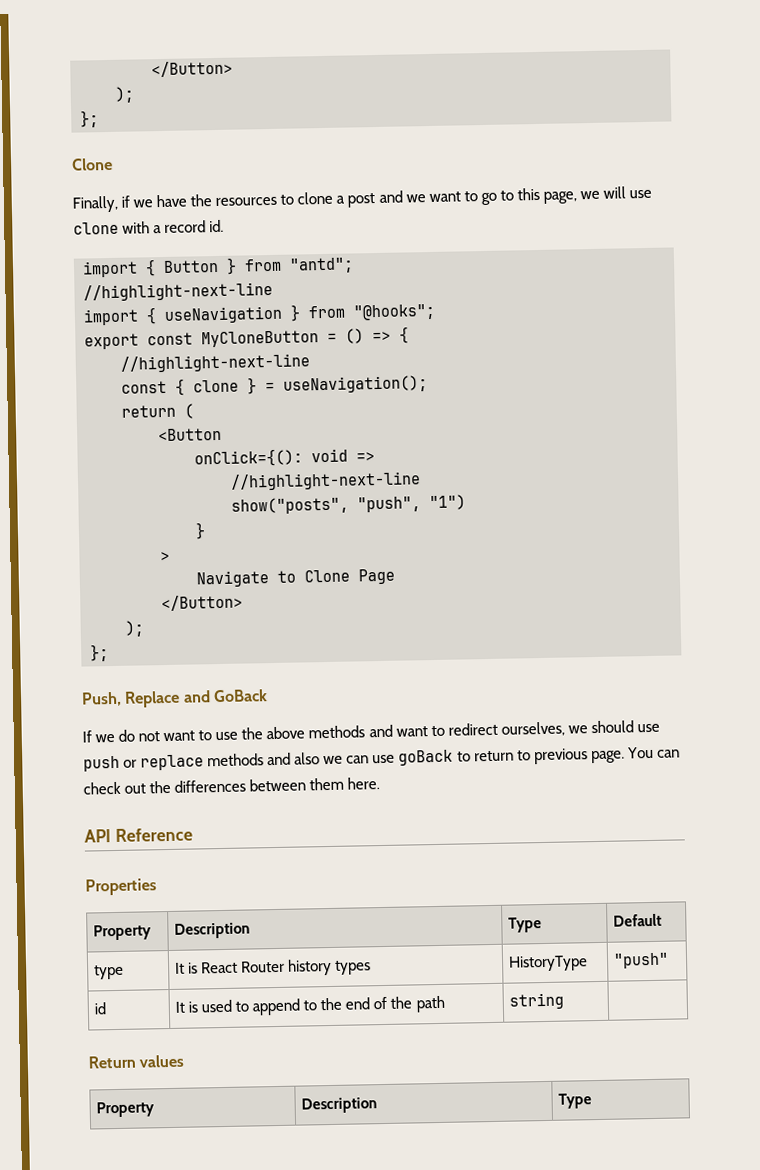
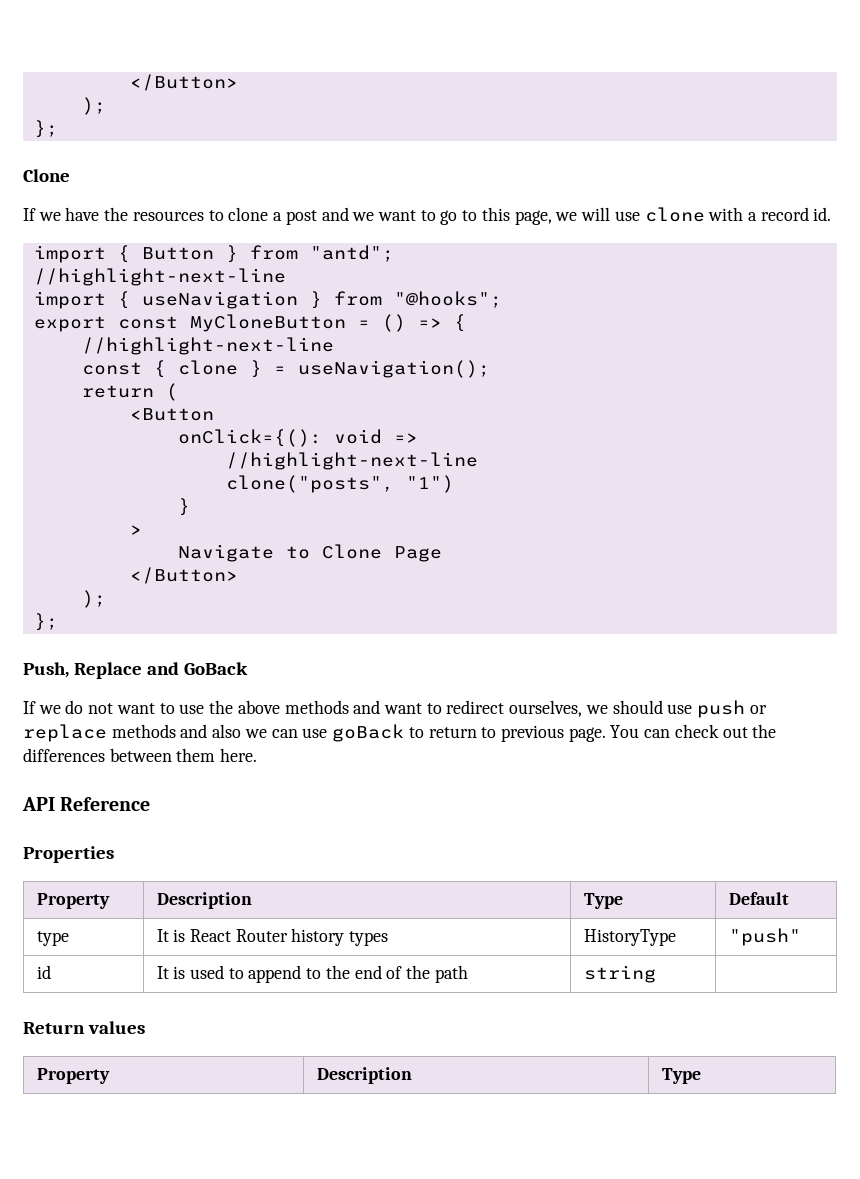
[72,195,131,213] Finally, if -> [23,208,36,221] If
[231,496,421,515] show("posts", "push", -> [225,475,394,493] clone("posts",

